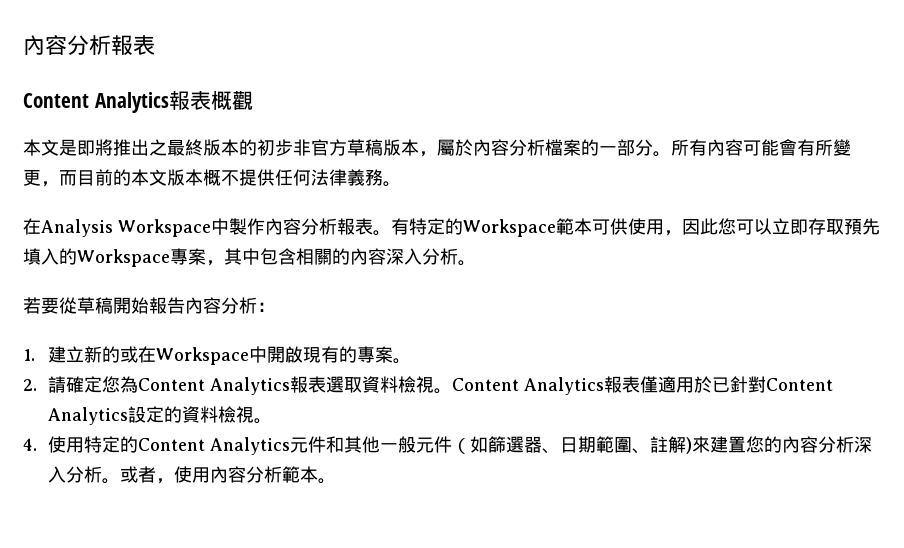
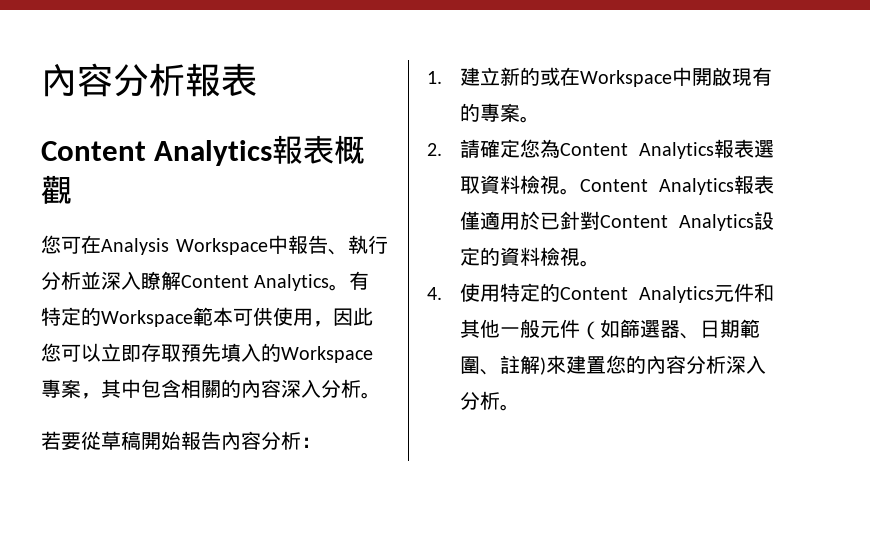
[23,139,851,157] [23,169,401,187] [23,218,373,237] 本文是即將推出之最終版本的初步非官方草稿版本，屬於內容分析檔案的一部分。所有內容可能會有所變更，而目前的本文版本概不提供任何法律義務。 // 在Analysis Workspace中製作內容分析報表 -> [41,235,388,255] [41,271,330,291] 您可在Analysis Workspace中報告、執行分析並深入瞭解Content Analytics
[119,466,336,484] 或者，使用內容分析範本。 -> (521, 407) none

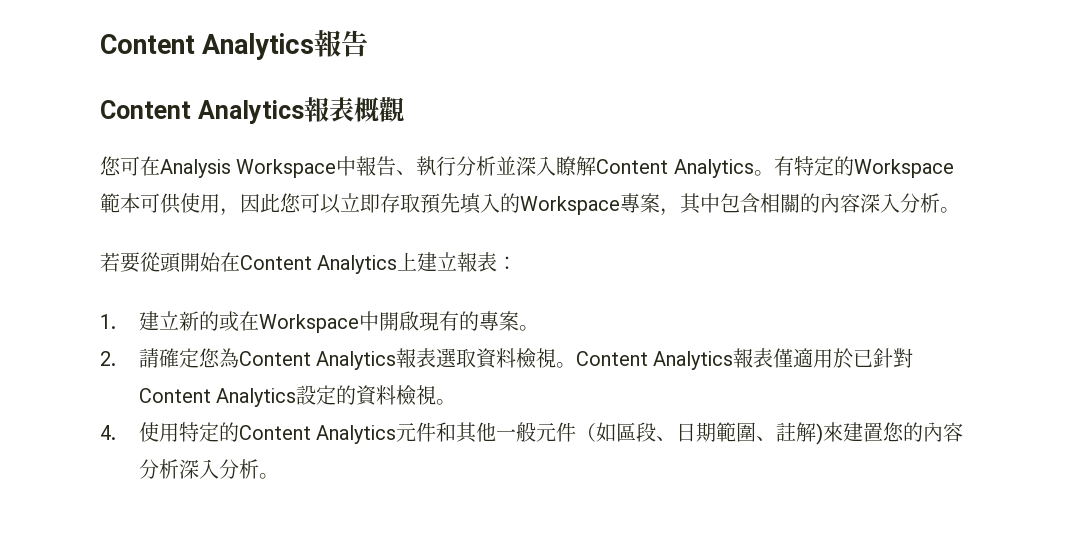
[41,63,257,97] 內容分析報表 -> [100,30,369,60] Content Analytics報告
[101,431,301,450] 草稿開始報告內容分析 -> [160,252,498,274] 頭開始在Content Analytics上建立報表
[620,319,681,338] 篩選器 -> [616,422,657,442] 區段

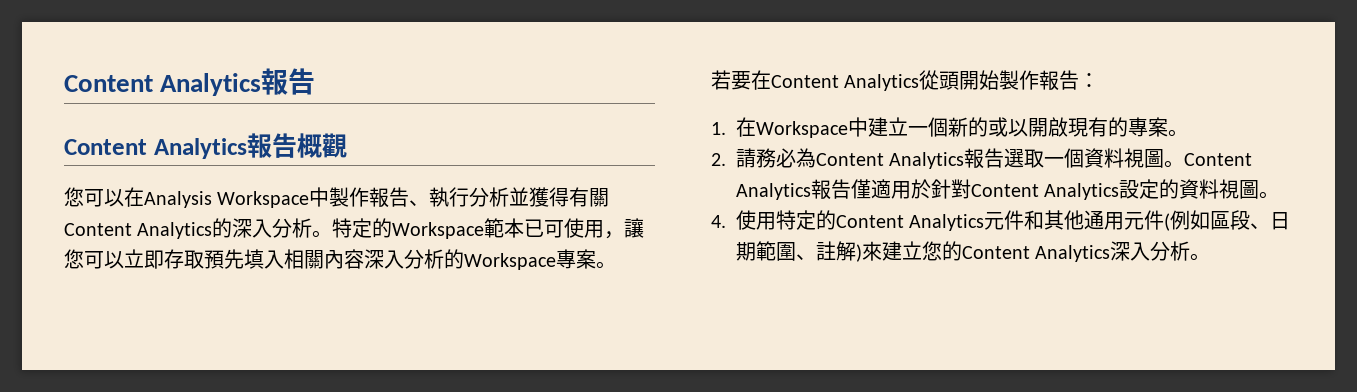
[328,97,354,122] 表 -> [271,133,297,158] 告
(140, 166) none -> [104,189,124,207] 以
(357, 166) none -> [329,187,370,207] 製作
[516,156,954,178] [100,193,280,216] 深入瞭解Content Analytics。有特定的Workspace範本可供使用，因此 -> [529,187,610,207] [64,218,645,239] 獲得有關Content Analytics的深入分析。特定的Workspace範本已可使用，讓
[500,193,820,216] 的Workspace專案，其中包含相關的 -> [284,249,324,269] 相關
(940, 203) none -> [444,249,596,270] 的Workspace專案
[140,252,518,274] [100,311,379,333] 從頭開始在Content Analytics上建立報表： // 1.建立新的或在Workspace中 -> [751,70,1100,91] [711,117,1028,138] 在Content Analytics從頭開始製作報告： // 1.在Workspace中建立一個新的或以
[158,348,220,368] 確定您 -> [756,148,796,168] 務必
[416,348,557,369] 表選取資料檢視 -> [984,148,1165,168] 告選取一個資料視圖
[753,348,774,368] 表 -> [831,179,851,199] 告
[853,349,874,367] 已 -> (931, 189) none
[396,385,437,406] 檢視 -> [1219,179,1260,199] 視圖
[496,422,597,442] 一般元件（ -> [1084,210,1191,231] 通用元件(例
[863,422,964,442] [138,459,179,479] 置您的內容分析 -> [902,241,1111,262] 立您的Content Analytics

